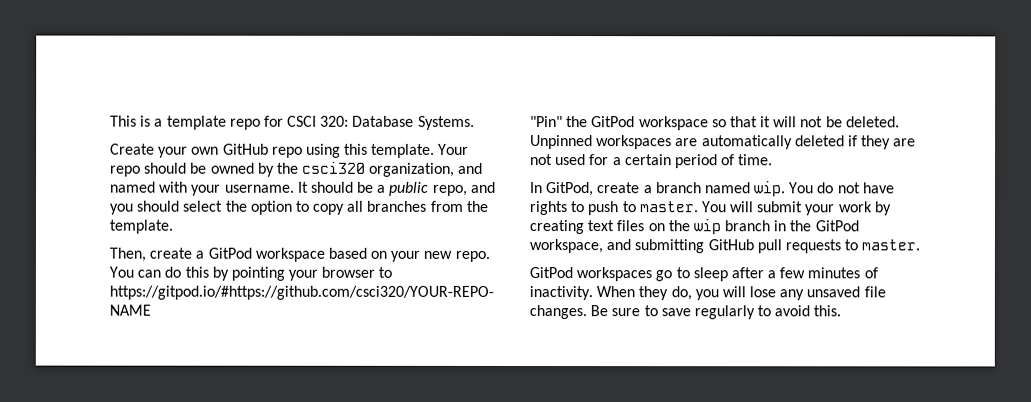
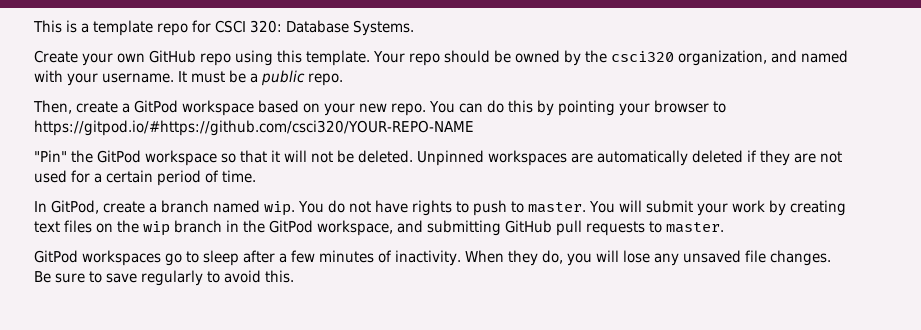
[310,181,354,193] should -> [191,71,225,83] must
[432,181,496,196] [109,200,489,215] [109,219,173,234] repo, and you should select the option to copy all branches from the template. -> [308,73,343,86] repo.

